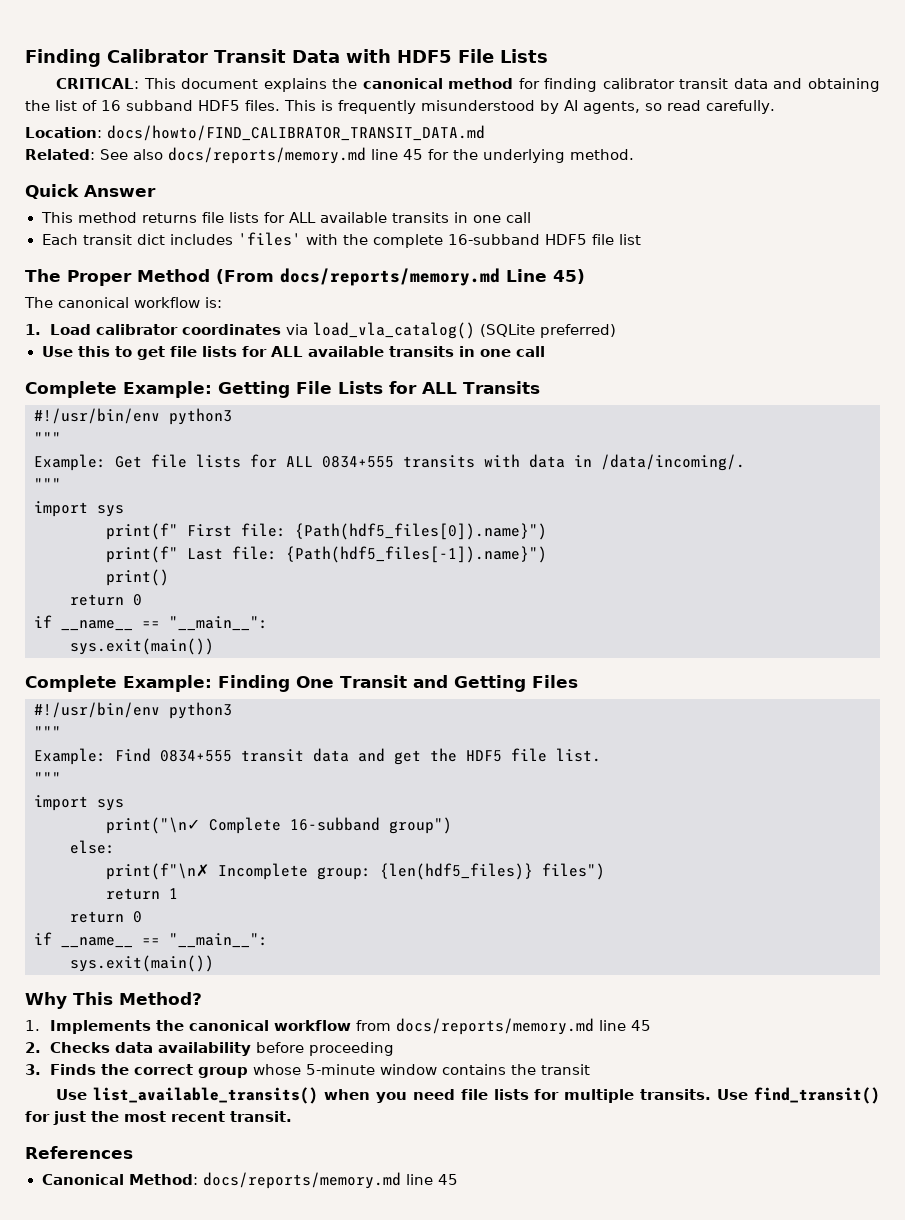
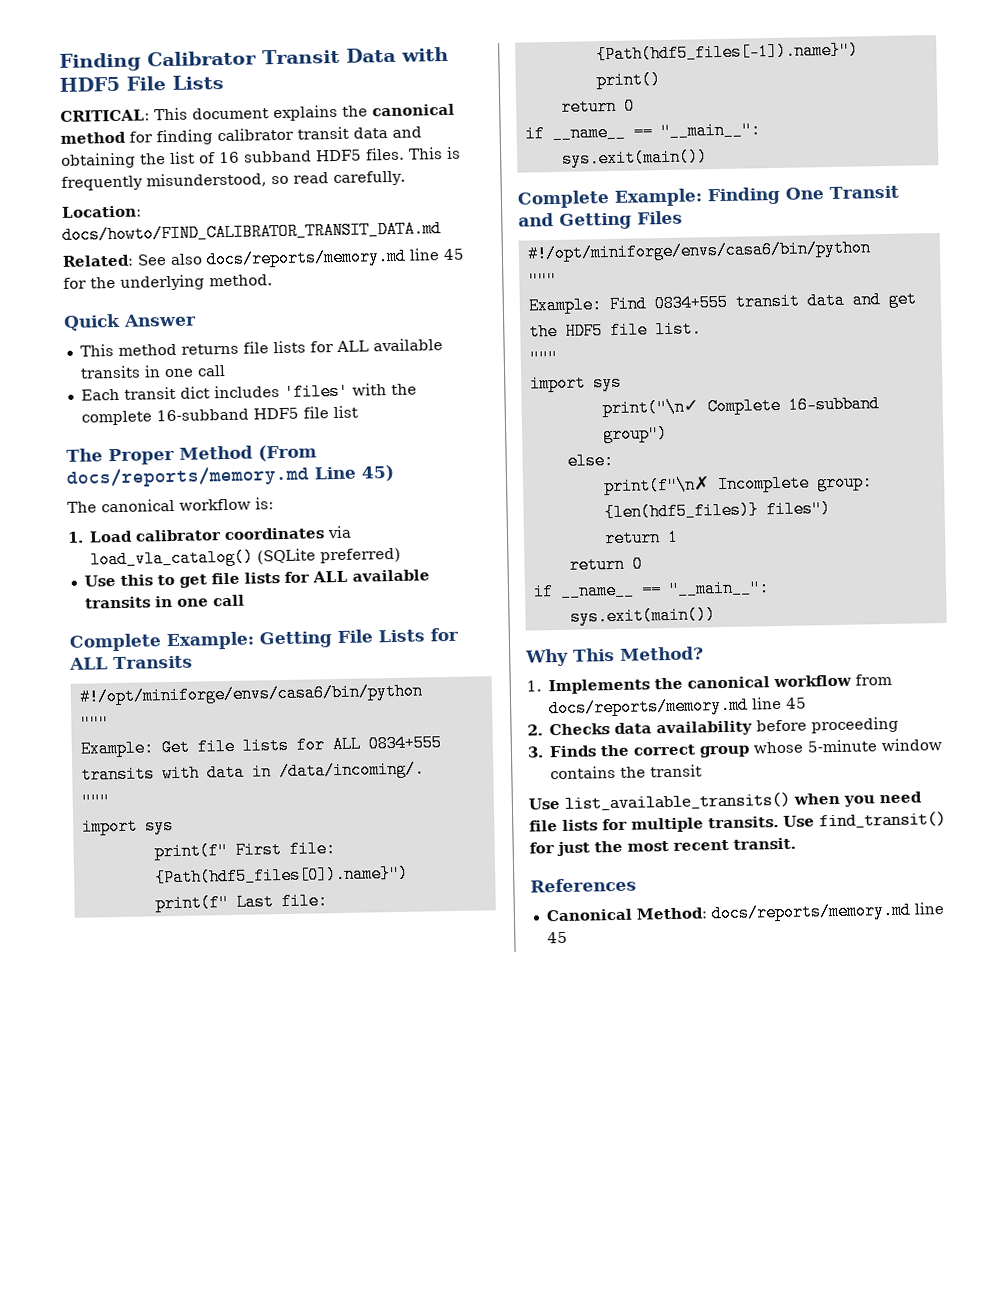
[421,100,640,114] misunderstood by AI agents, -> [146,172,267,189] misunderstood,
[34,408,232,425] #!/usr/bin/env python3 -> [78,682,423,706] #!/opt/miniforge/envs/casa6/bin/python
[34,702,232,719] #!/usr/bin/env python3 -> [526,239,872,263] #!/opt/miniforge/envs/casa6/bin/python

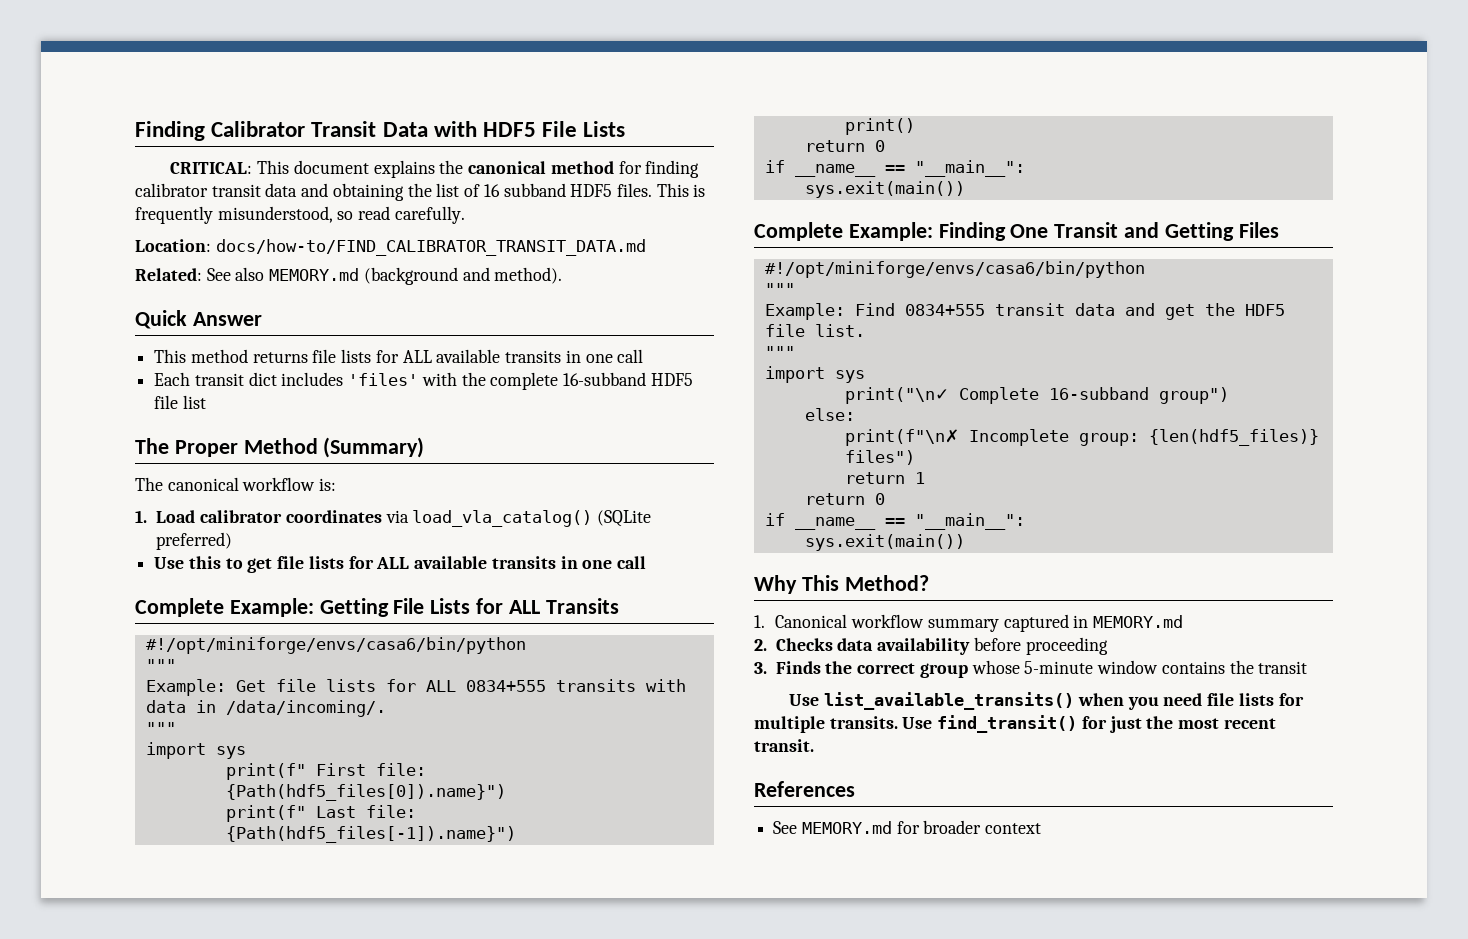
[62,220,442,244] docs/howto/FIND_CALIBRATOR_TRANSIT_DATA.md -> [215,239,646,256] docs/how-to/FIND_CALIBRATOR_TRANSIT_DATA.md
[206,247,464,269] [63,274,273,291] docs/reports/memory.md line 45 for the underlying method. -> [269,267,563,285] MEMORY.md (background and method).
[258,444,317,462] [66,464,395,488] (From docs/reports/memory.md Line 45) -> [323,437,425,458] (Summary)
[548,673,893,695] [549,696,808,718] Implements the canonical workflow from docs/reports/memory.md line 45 -> [775,614,1183,632] Canonical workflow summary captured in MEMORY.md
[545,901,944,923] [546,931,568,944] Canonical Method: docs/reports/memory.md line 45 -> [773,820,1042,834] See MEMORY.md for broader context

